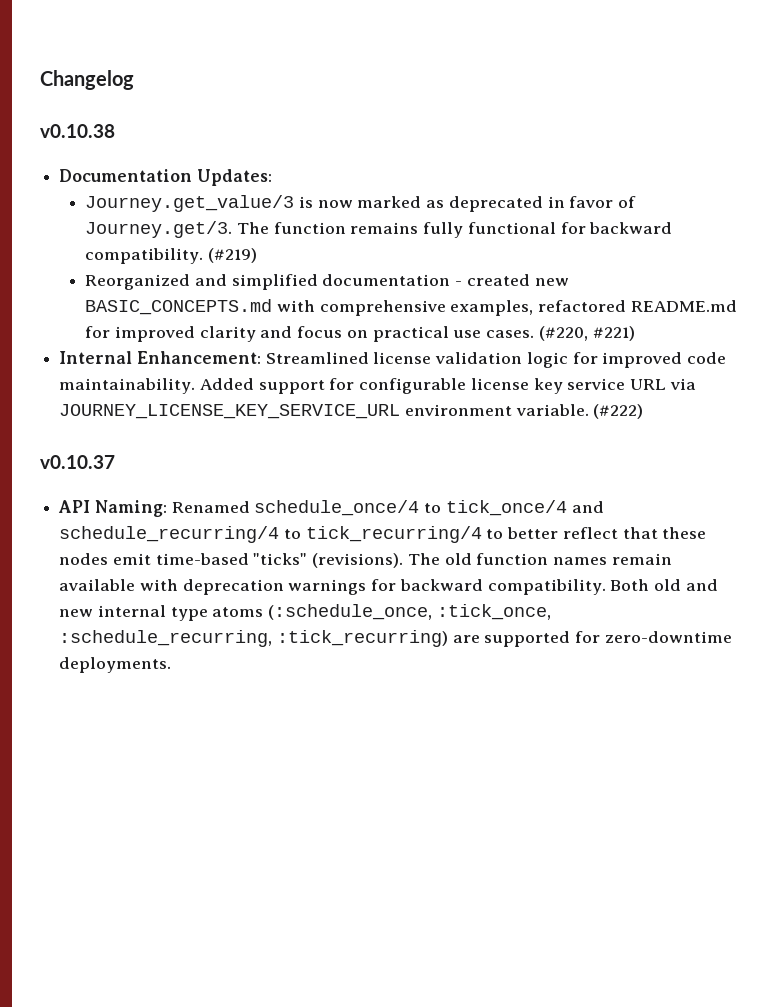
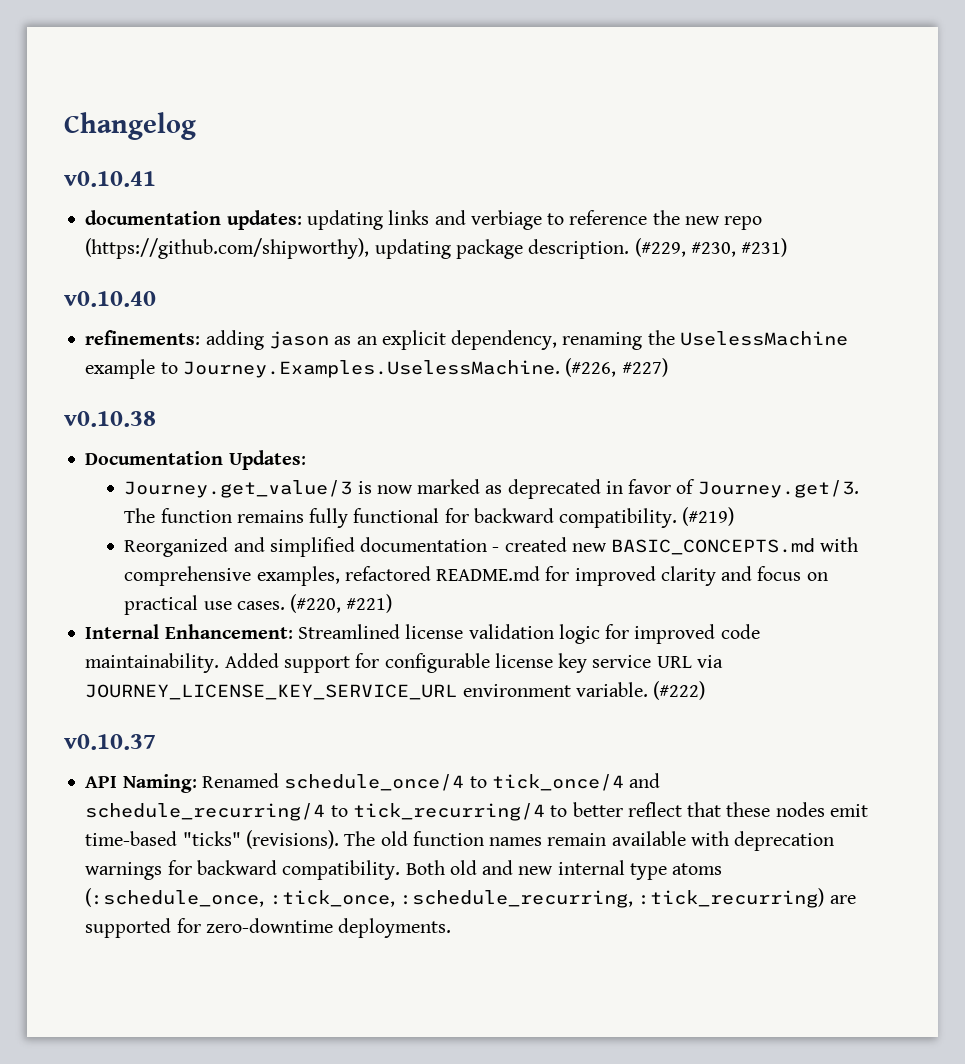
(134, 80) none -> [64,171,156,187] [85,210,763,230] [85,238,788,259] [64,291,156,307] [85,330,848,350] [85,358,668,379] // v0.10.41 // documentation updates: updating links and verbiage to reference the new repo (https://github.com/shipworthy), updating package description. (#229, #230, #231) // v0.10.40 // refinements: adding jason as an explicit dependency, renaming the UselessMachine example to Journey.Examples.UselessMachine. (#226, #227)

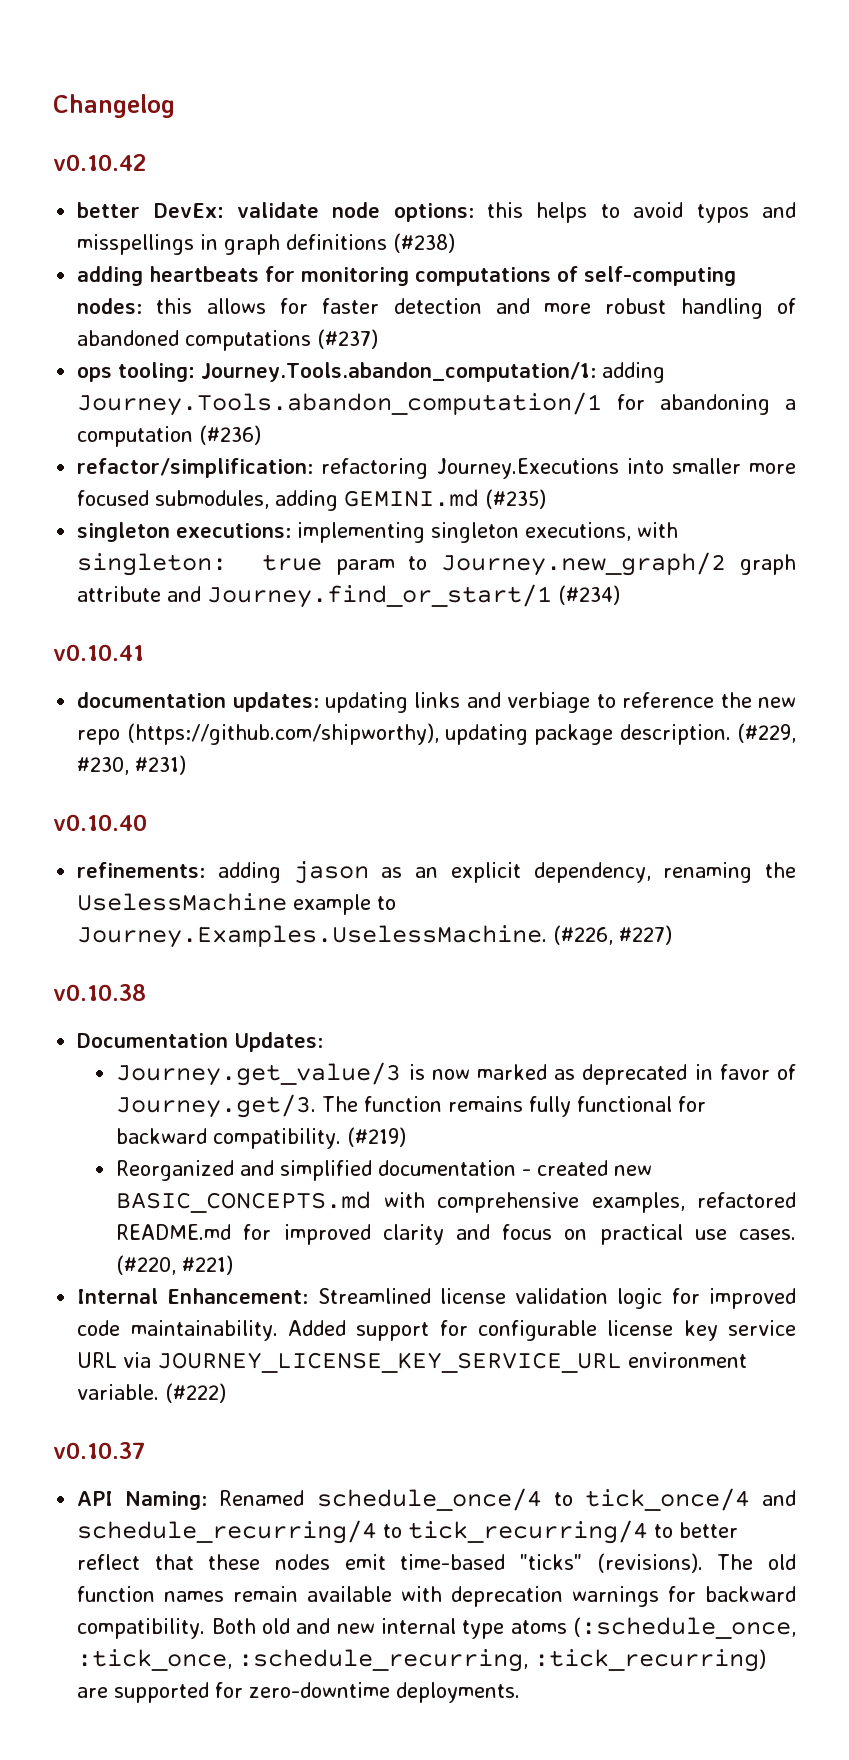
(196, 126) none -> [53,154,146,171] [77,202,796,223] [77,233,456,255] [77,266,737,286] [77,298,796,319] [77,329,379,351] [77,362,666,383] [77,392,796,416] [77,425,262,447] [77,458,796,479] [77,489,547,511] [77,522,679,543] [77,552,796,576] [77,584,621,608] // v0.10.42 // better DevEx: validate node options: this helps to avoid typos and misspellings in graph definitions (#238) // adding heartbeats for monitoring computations of self-computing nodes: this allows for faster detection and more robust handling of abandoned computations (#237) // ops tooling: Journey.Tools.abandon_computation/1: adding Journey.Tools.abandon_computation/1 for abandoning a computation (#236) // refactor/simplification: refactoring Journey.Executions into smaller more focused submodules, adding GEMINI.md (#235) // singleton executions: implementing singleton executions, with singleton: true param to Journey.new_graph/2 graph attribute and Journey.find_or_start/1 (#234)

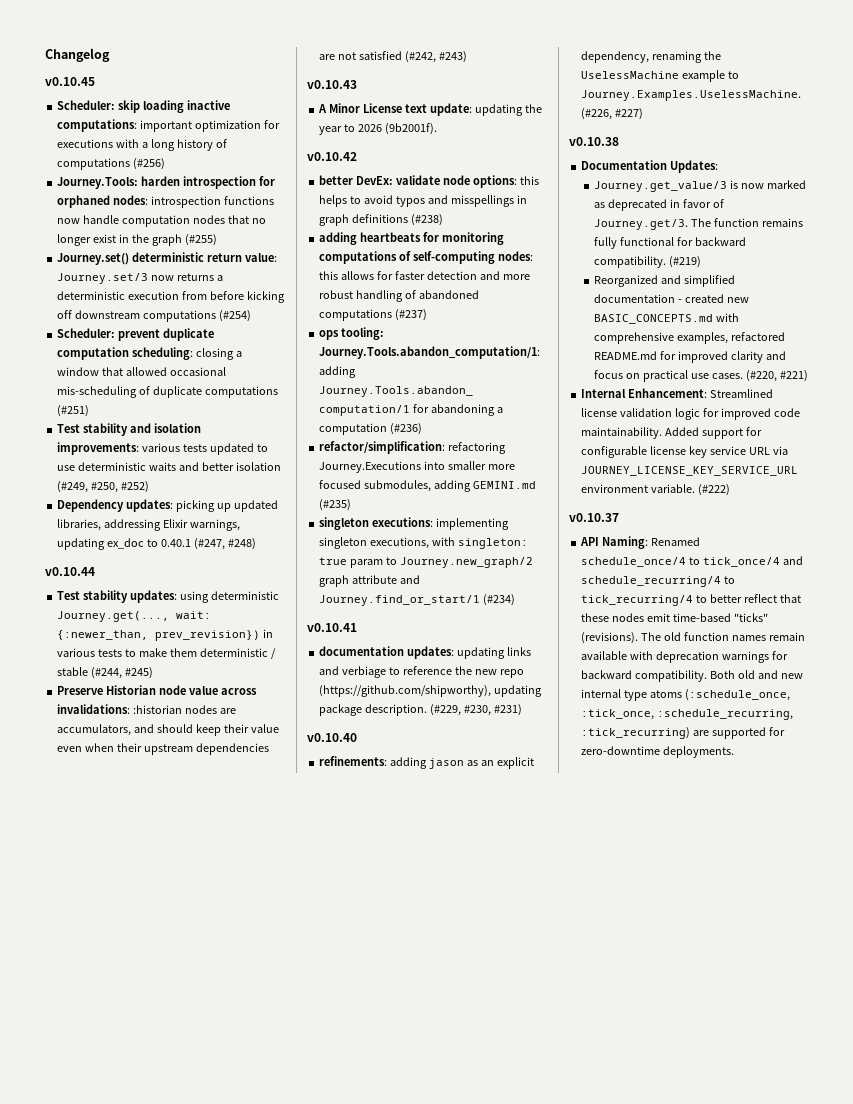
(175, 106) none -> [45,77,95,86] [57,100,231,113] [57,119,281,132] [57,139,227,151] [57,158,166,170] [57,176,276,189] [57,195,275,208] [57,215,266,227] [57,234,217,246] [57,252,278,265] [57,273,224,284] [57,291,285,303] [57,310,252,322] [57,328,215,341] [57,347,243,360] [57,367,227,376] [57,386,279,398] [57,405,90,417] [57,423,202,436] [57,442,268,455] [57,462,281,471] [57,481,150,493] [57,499,278,512] [57,519,241,531] [57,538,256,550] [45,567,95,576] [57,590,279,603] [57,611,212,622] [57,629,274,641] [57,648,276,659] [57,667,154,679] [57,685,257,695] [57,704,237,714] [57,724,279,736] [57,743,269,755] [319,51,467,63] [307,80,357,89] [318,103,542,116] [319,123,438,135] // v0.10.45 // Scheduler: skip loading inactive computations: important optimization for executions with a long history of computations (#256) // Journey.Tools: harden introspection for orphaned nodes: introspection functions now handle computation nodes that no longer exist in the graph (#255) // Journey.set() deterministic return value: Journey.set/3 now returns a deterministic execution from before kicking off downstream computations (#254) // Scheduler: prevent duplicate computation scheduling: closing a window that allowed occasional mis-scheduling of duplicate computations (#251) // Test stability and isolation improvements: various tests updated to use deterministic waits and better isolation (#249, #250, #252) // Dependency updates: picking up updated libraries, addressing Elixir warnings, updating ex_doc to 0.40.1 (#247, #248) // v0.10.44 // Test stability updates: using deterministic Journey.get(..., wait: {:newer_than, prev_revision}) in various tests to make them deterministic / stable (#244, #245) // Preserve Historian node value across invalidations: :historian nodes are accumulators, and should keep their value even when their upstream dependencies are not satisfied (#242, #243) // v0.10.43 // A Minor License text update: updating the year to 2026 (9b2001f).

